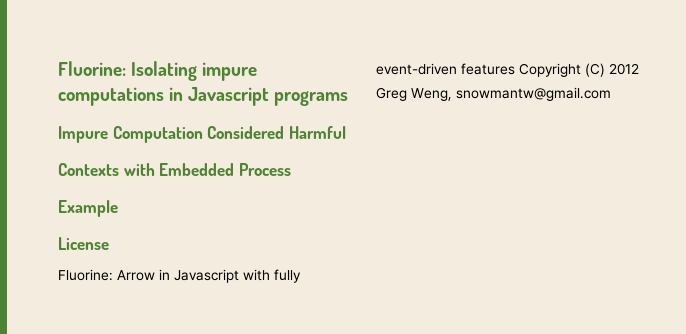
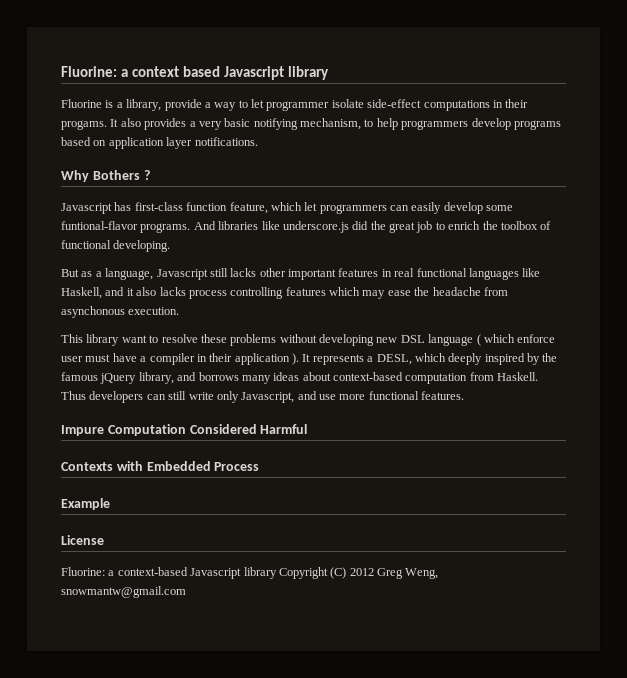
[58,61,258,81] [58,87,349,106] Fluorine: Isolating impure computations in Javascript programs -> [61,66,329,80] [61,99,529,111] [61,118,561,130] [61,137,258,149] [61,170,150,182] [61,202,514,214] [61,221,552,233] [61,240,171,252] [61,268,541,280] [61,287,508,299] [61,306,180,318] [61,334,556,346] [61,353,558,365] [61,372,539,384] [61,391,465,403] Fluorine: a context based Javascript library // Fluorine is a library, provide a way to let programmer isolate side-effect computations in their progams. It also provides a very basic notifying mechanism, to help programmers develop programs based on application layer notifications. // Why Bothers ? // Javascript has first-class function feature, which let programmers can easily develop some funtional-flavor programs. And libraries like underscore.js did the great job to enrich the toolbox of functional developing. // But as a language, Javascript still lacks other important features in real functional languages like Haskell, and it also lacks process controlling features which may ease the headache from asynchonous execution. // This library want to resolve these problems without developing new DSL language ( which enforce user must have a compiler in their application ). It represents a DESL, which deeply inspired by the famous jQuery library, and borrows many ideas about context-based computation from Haskell. Thus developers can still write only Javascript, and use more functional features.
[117,269,301,283] [376,63,515,75] Arrow in Javascript with fully event-driven features -> [108,567,277,579] a context-based Javascript library

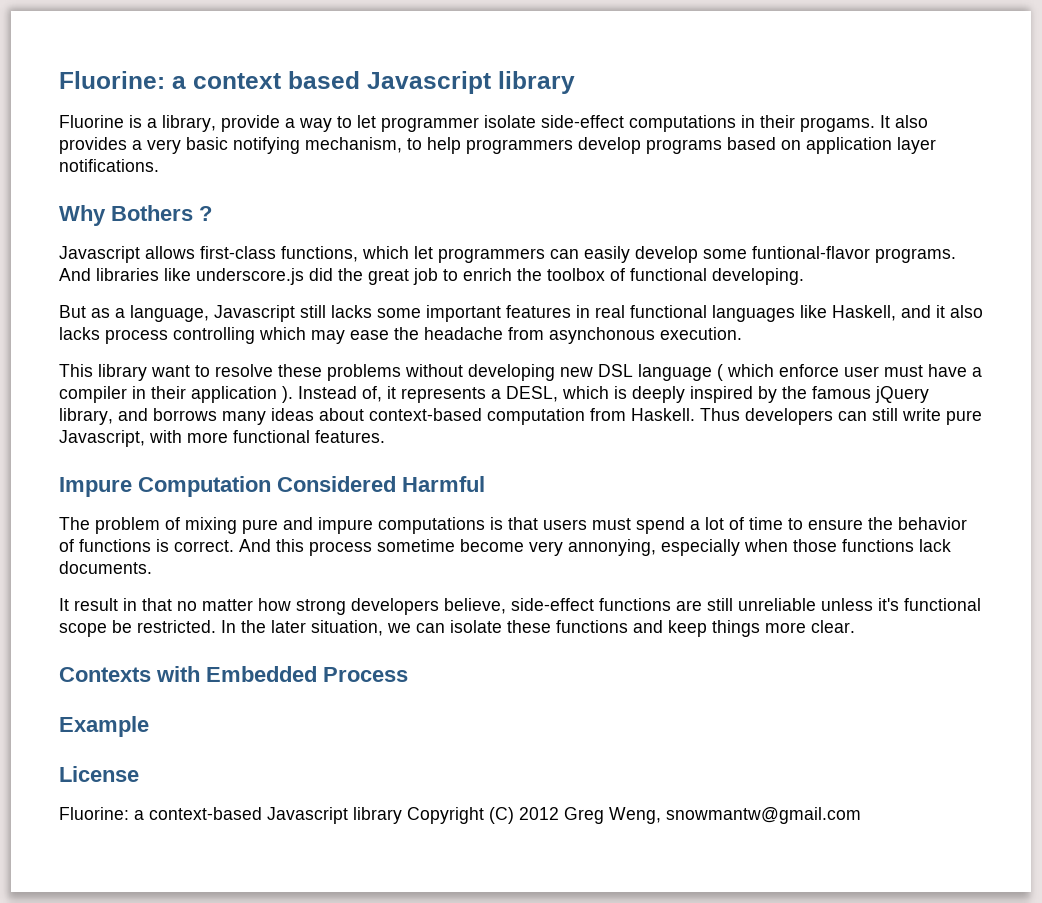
[114,202,268,214] has first-class function feature, -> [145,246,358,262] allows first-class functions,
[259,268,286,277] other -> [377,308,421,318] some
[285,287,326,296] features -> (255, 335) none
[302,354,311,362] It -> [298,386,396,402] Instead of, it
(446, 357) none -> [614,386,627,399] is
[216,391,336,403] only Javascript, and use -> [946,410,982,425] [59,430,182,447] pure Javascript, with
(308, 429) none -> [59,517,967,534] [59,539,951,556] [59,561,152,574] [59,598,981,615] [59,620,855,637] // The problem of mixing pure and impure computations is that users must spend a lot of time to ensure the behavior of functions is correct. And this process sometime become very annonying, especially when those functions lack documents. // It result in that no matter how strong developers believe, side-effect functions are still unreliable unless it's functional scope be restricted. In the later situation, we can isolate these functions and keep things more clear.

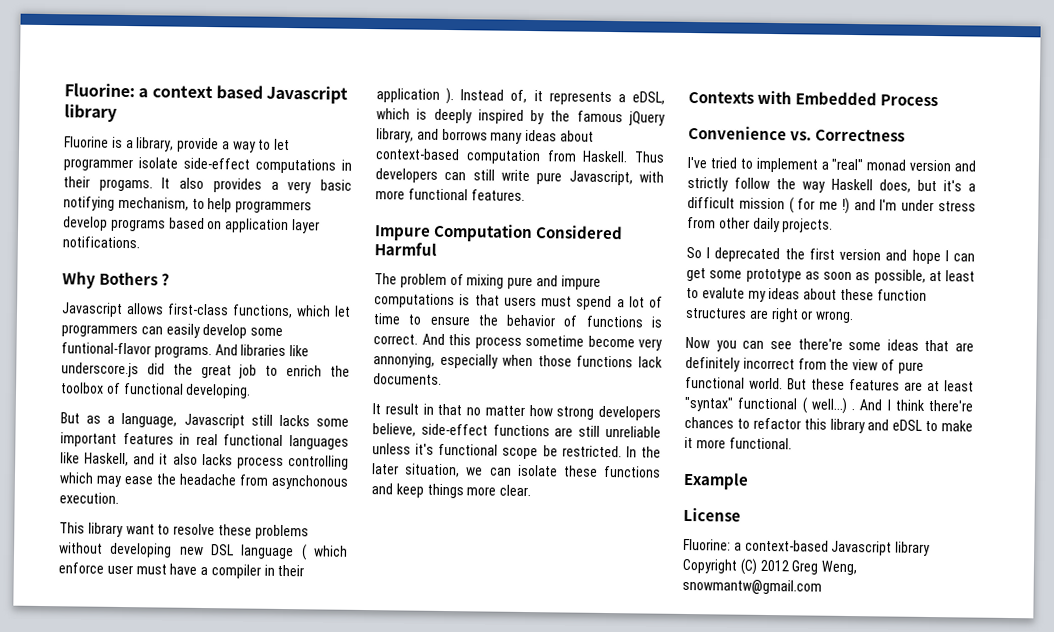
[506,386,558,402] DESL, -> [632,91,665,105] eDSL,
(408, 674) none -> [688,125,906,142] [687,156,976,173] [687,176,976,193] [687,196,976,214] [687,216,834,233] [686,246,975,265] [686,267,975,284] [686,287,927,302] [685,307,855,324] [685,336,974,352] [685,356,924,374] [685,376,974,392] [684,396,973,414] [684,416,973,434] [684,436,792,450] // Convenience vs. Correctness // I've tried to implement a "real" monad version and strictly follow the way Haskell does, but it's a difficult mission ( for me !) and I'm under stress from other daily projects. // So I deprecated the first version and hope I can get some prototype as soon as possible, at least to evalute my ideas about these function structures are right or wrong. // Now you can see there're some ideas that are definitely incorrect from the view of pure functional world. But these features are at least "syntax" functional ( well...) . And I think there're chances to refactor this library and eDSL to make it more functional.

